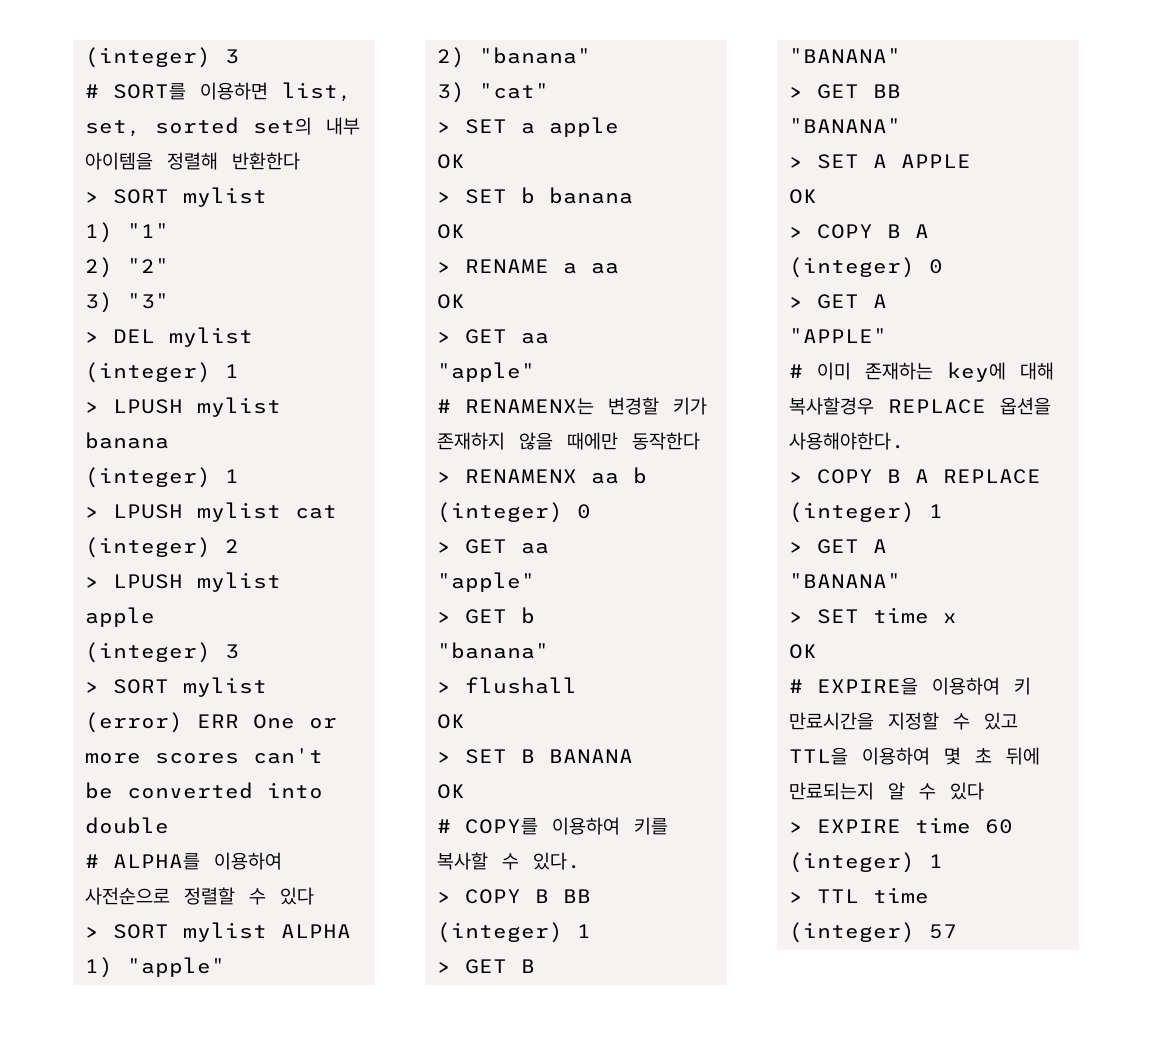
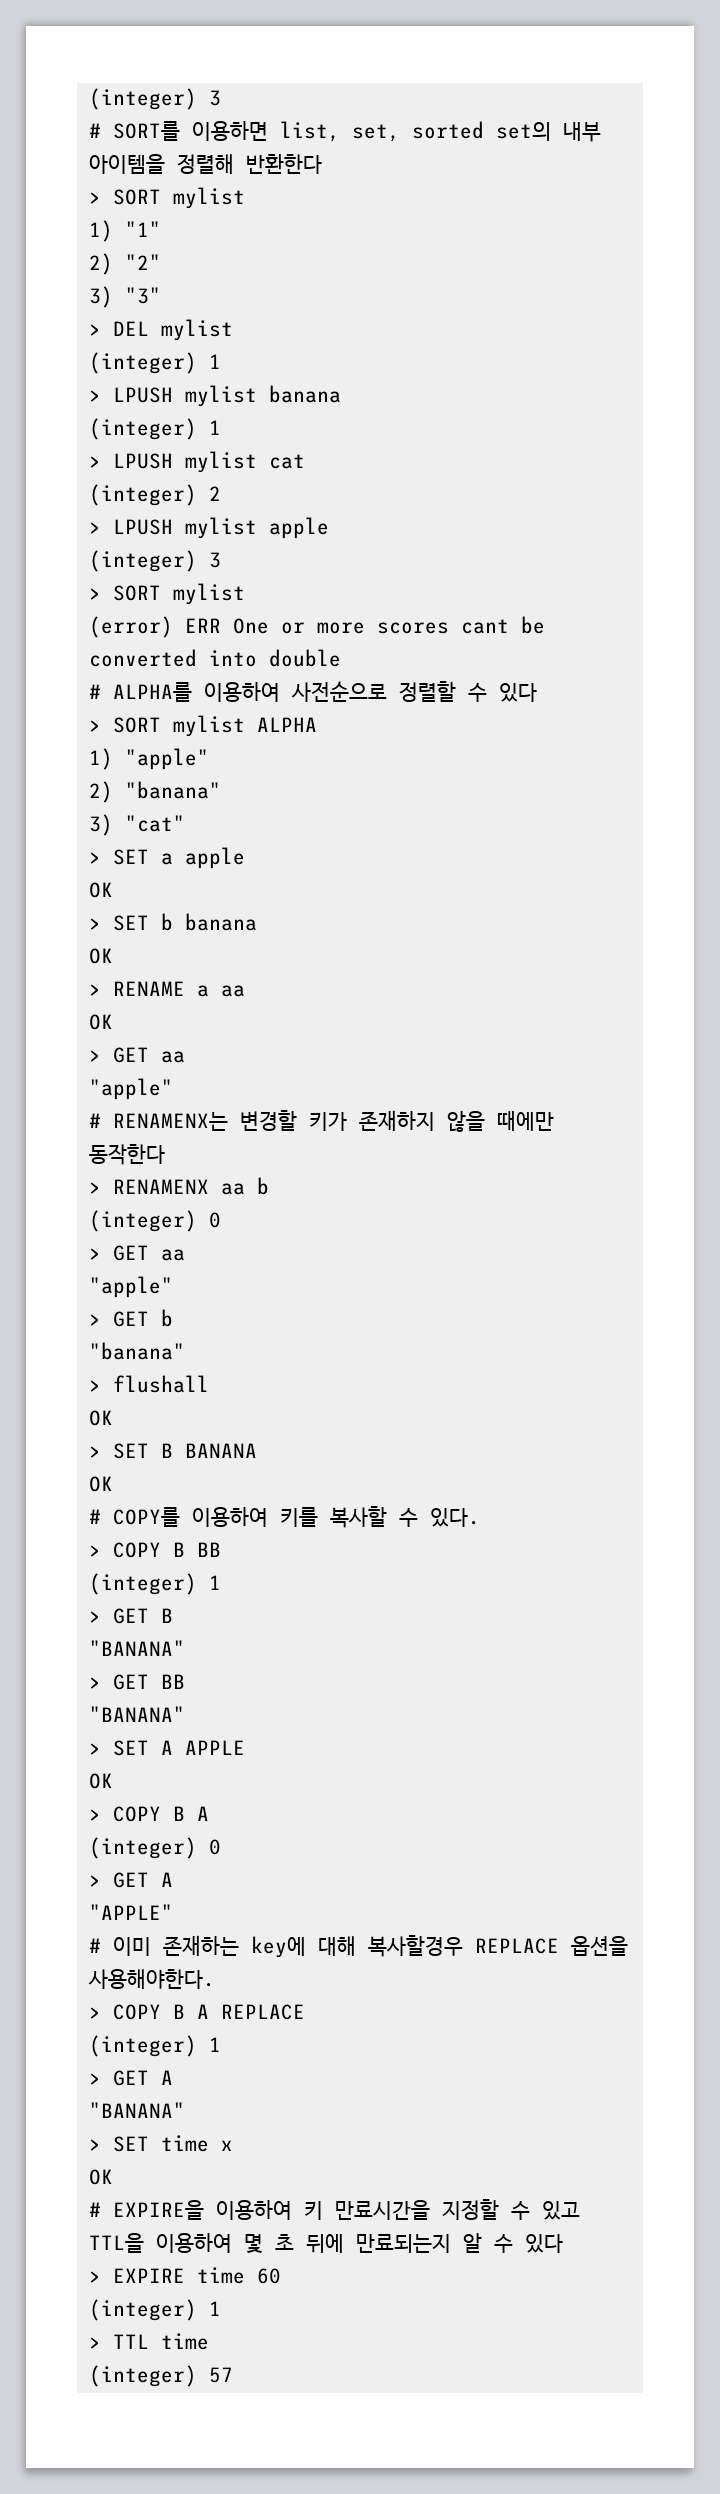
[253,748,323,764] can't -> [461,619,509,634] cant

